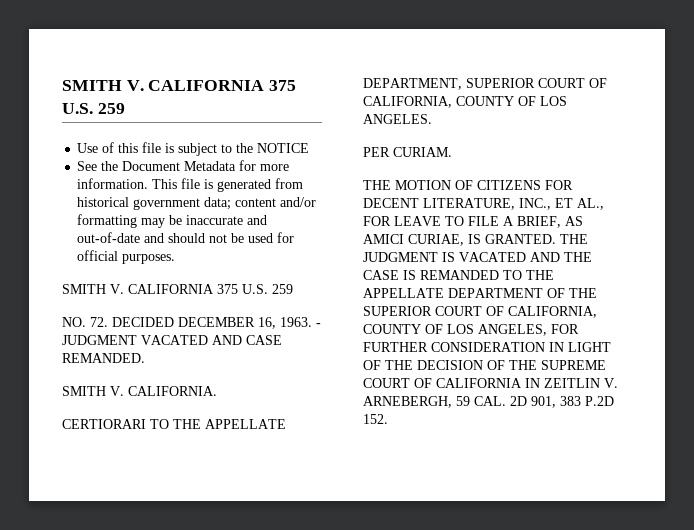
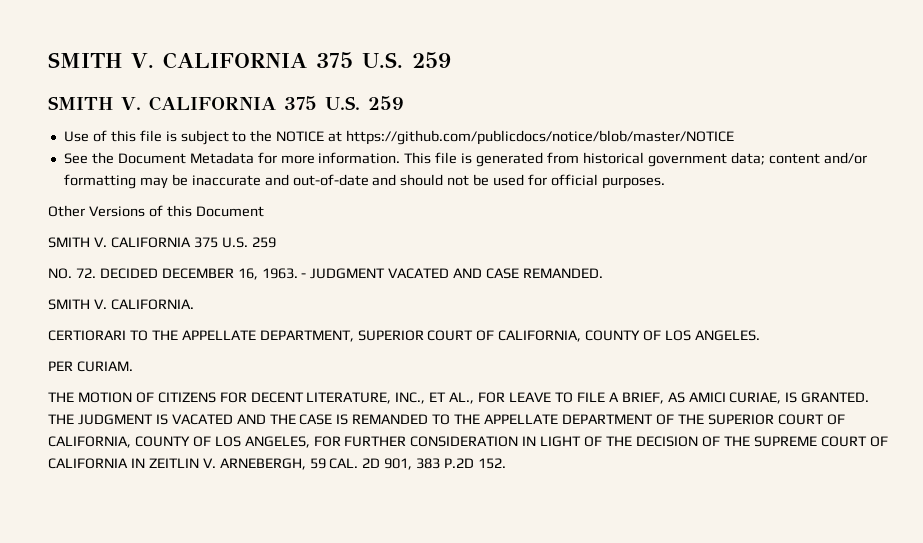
[62,80,297,91] [62,103,125,114] SMITH V. CALIFORNIA 375 U.S. 259 -> [48,52,451,69] [48,96,404,111] SMITH V. CALIFORNIA 375 U.S. 259 // SMITH V. CALIFORNIA 375 U.S. 259
(310, 148) none -> [328,130,735,145] at https://github.com/publicdocs/notice/blob/master/NOTICE
(176, 259) none -> [48,205,264,217] // Other Versions of this Document

